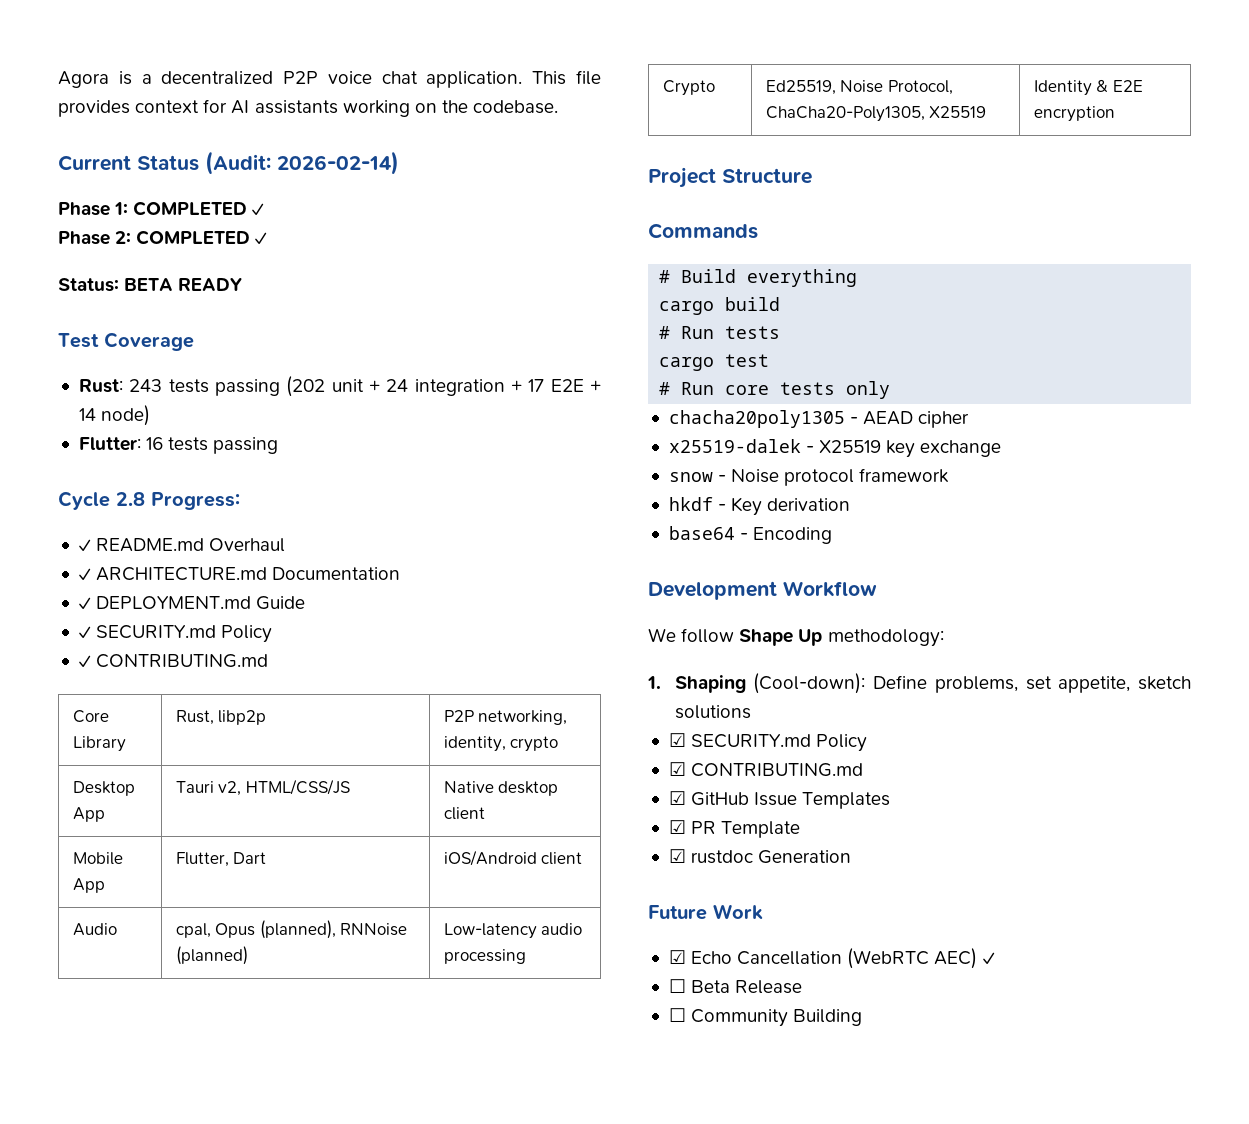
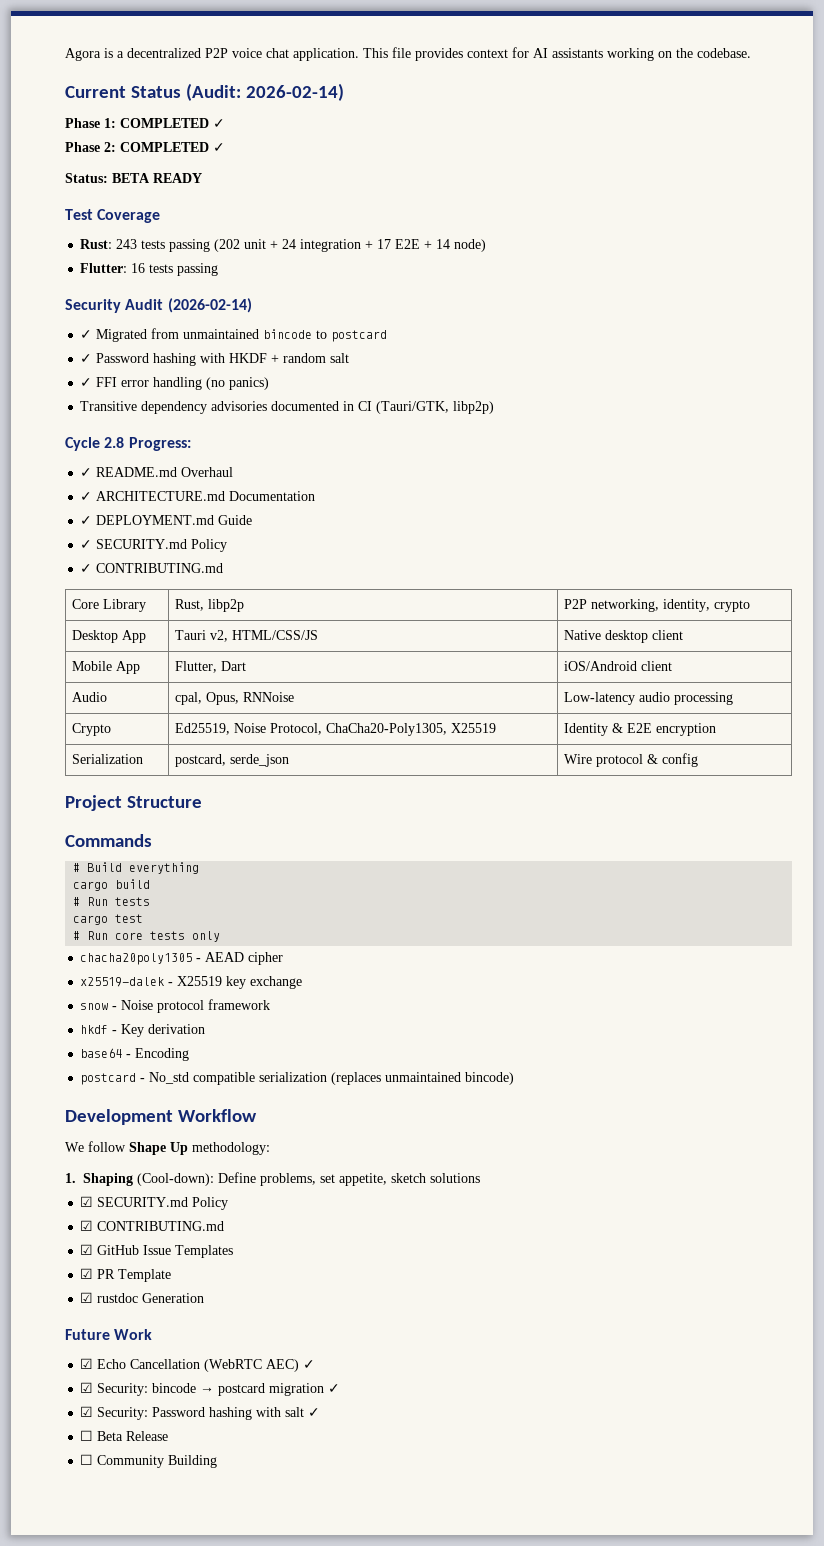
(279, 445) none -> [65,298,252,313] [80,328,388,342] [80,353,350,366] [80,377,270,390] [80,401,495,414] // Security Audit (2026-02-14) // ✓ Migrated from unmaintained bincode to postcard // ✓ Password hashing with HKDF + random salt // ✓ FFI error handling (no panics) // Transitive dependency advisories documented in CI (Tauri/GTK, libp2p)
[215,920,336,939] Opus (planned), -> [206,692,240,705] Opus,
[175,946,248,965] (planned) -> (295, 697) none
(1115, 114) none -> [72,754,144,764] [175,754,290,767] [564,753,699,767] // Serialization | postcard, serde_json | Wire protocol & config
(833, 535) none -> [80,1072,515,1085] // postcard - No_std compatible serialization (replaces unmaintained bincode)
(995, 958) none -> [80,1382,341,1396] [80,1406,321,1420] // ☑ Security: bincode → postcard migration ✓ // ☑ Security: Password hashing with salt ✓

